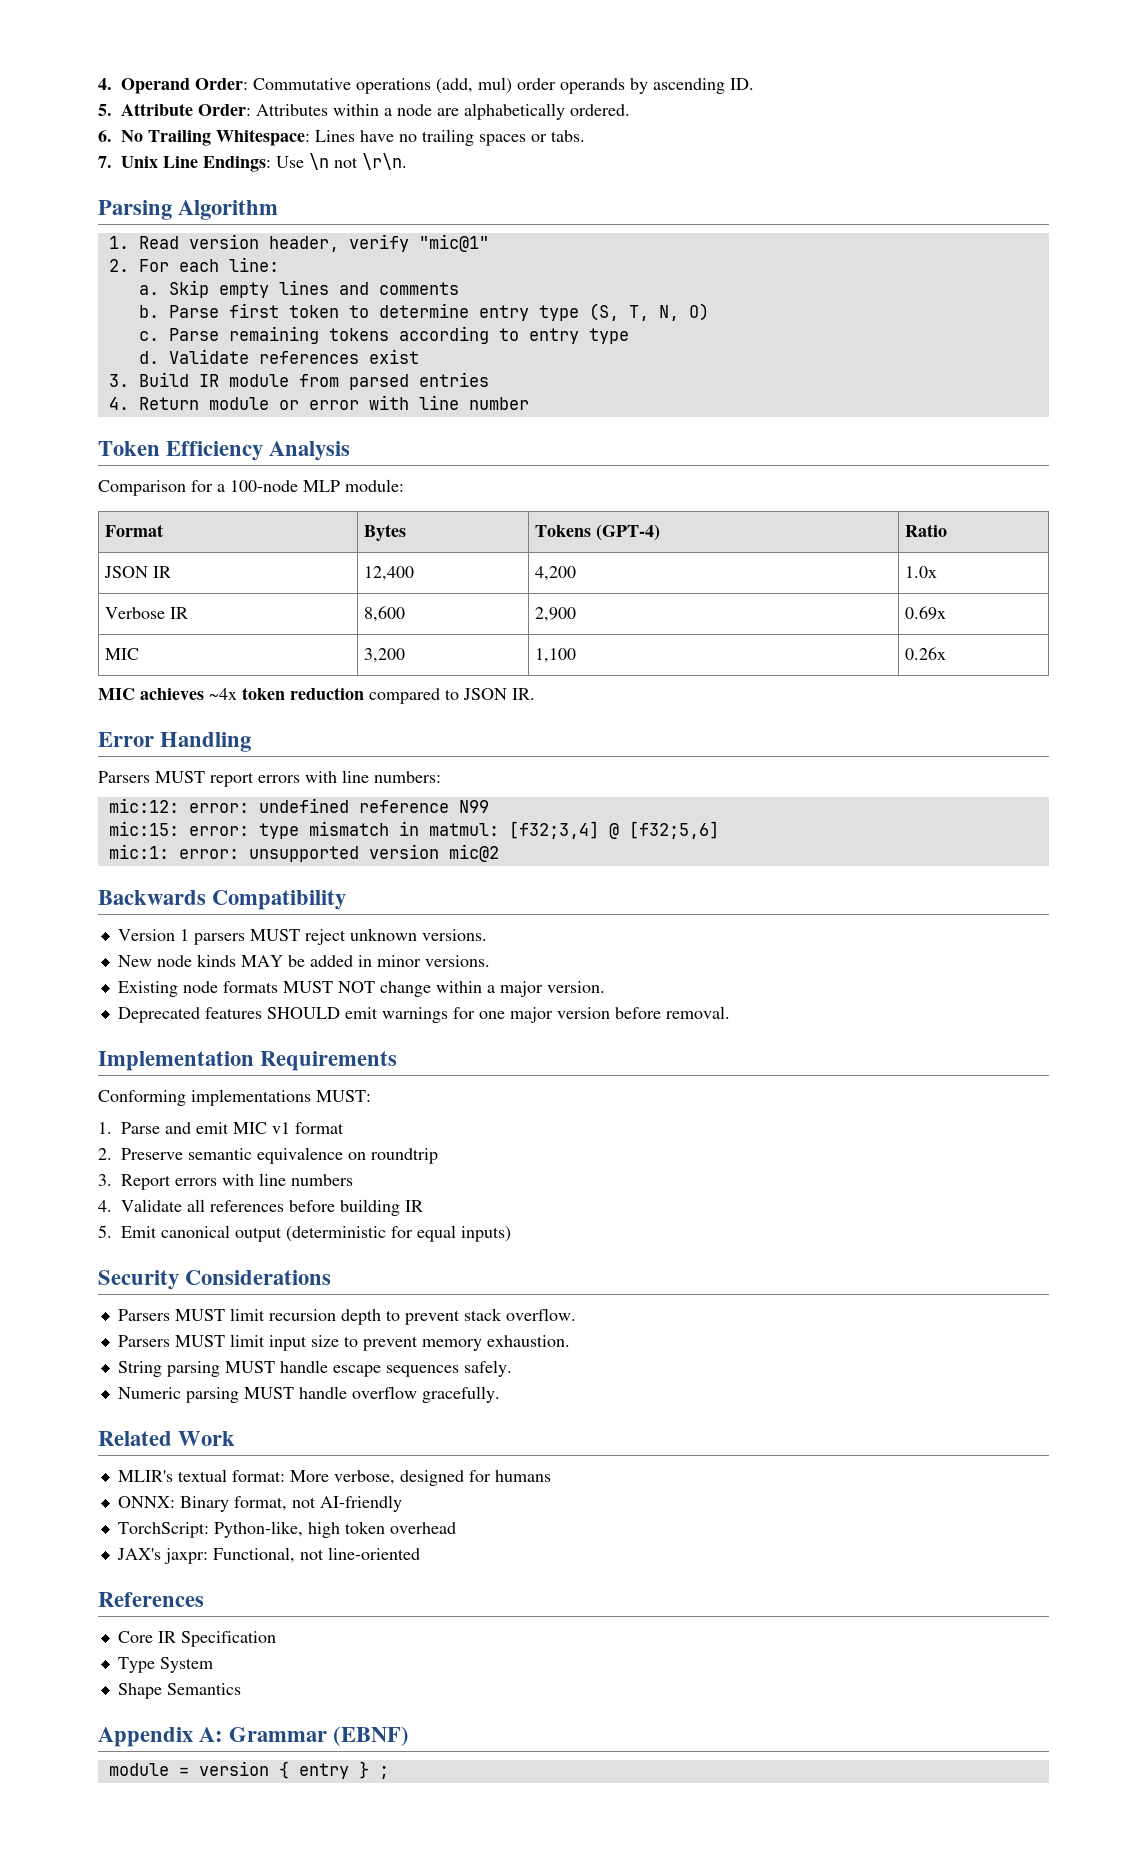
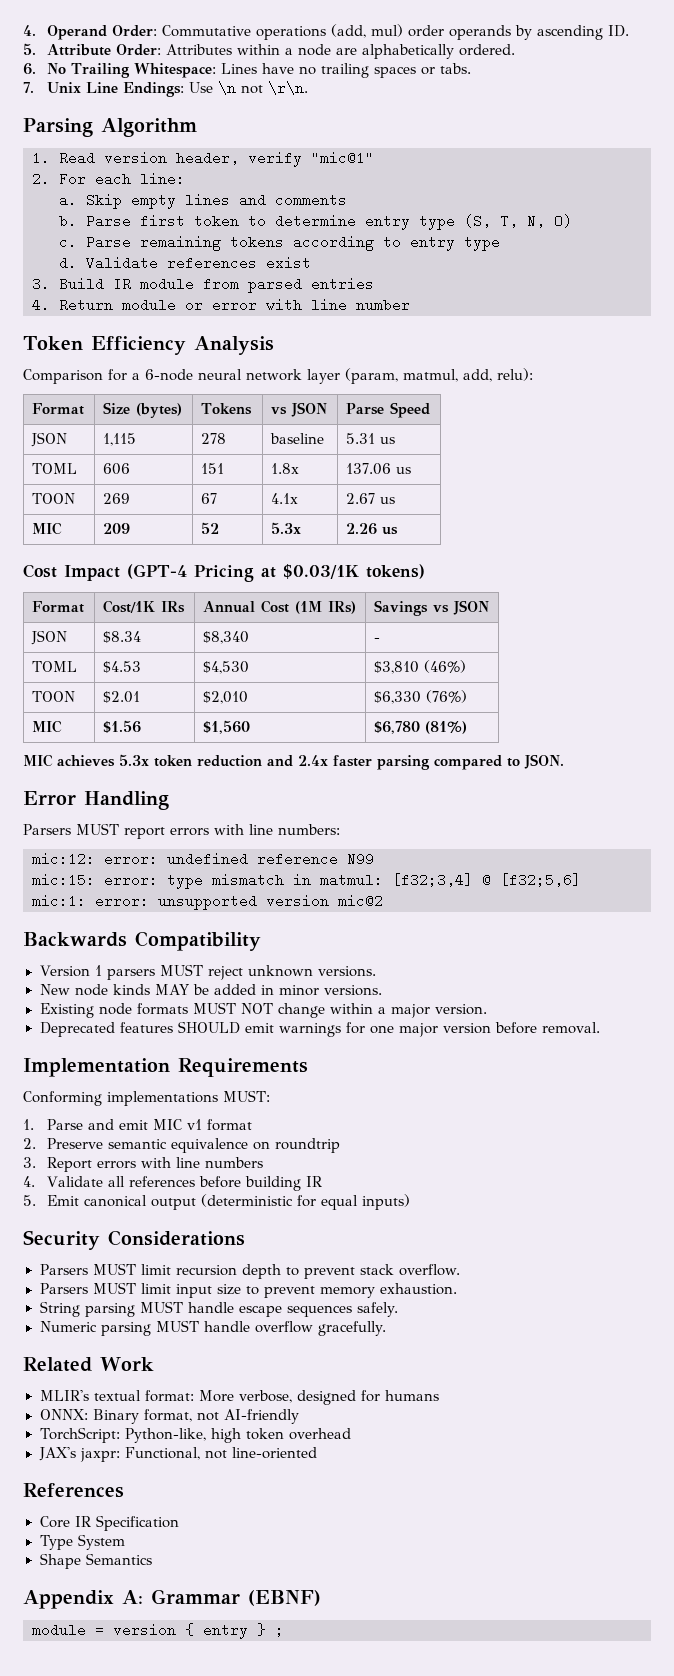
[230,479,404,492] [105,524,164,537] [364,524,407,541] 100-node MLP module: // Format | Bytes -> [145,368,533,384] [32,403,85,415] [103,402,183,418] 6-node neural network layer (param, matmul, add, relu): // Format | Size (bytes)
[596,524,661,541] [905,524,948,537] [104,566,172,578] [364,566,415,581] [535,566,577,581] [905,566,938,578] [105,607,189,619] [364,606,406,622] [535,607,577,622] [905,606,947,620] [105,648,140,660] [364,648,406,663] [535,648,577,663] [905,647,947,660] (GPT-4) | Ratio // JSON IR | 12,400 | 4,200 | 1.0x // Verbose IR | 8,600 | 2,900 | 0.69x // MIC | 3,200 | 1,100 | 0.26x -> [271,402,328,417] [346,402,431,418] [31,432,68,447] [103,433,137,446] [201,433,227,444] [270,433,325,444] [346,433,396,444] [32,463,78,474] [103,463,131,475] [201,463,225,474] [271,463,300,474] [346,463,412,475] [32,493,76,504] [103,493,131,504] [201,493,218,504] [271,493,299,504] [346,493,396,504] [32,522,63,535] [103,523,131,534] [201,522,220,534] [271,522,302,534] [346,523,399,535] [23,564,425,582] [32,601,85,613] [103,600,186,613] [203,600,357,614] [374,600,490,616] [31,630,68,645] [103,631,142,643] [203,631,250,644] [374,637,381,642] [32,661,78,672] [103,661,142,673] [203,661,250,674] [374,660,467,674] [32,691,76,702] [103,691,141,703] [203,691,249,704] [374,690,468,704] [32,720,63,733] [103,720,142,733] [203,720,251,734] [374,721,468,734] | vs JSON | Parse Speed // JSON | 1,115 | 278 | baseline | 5.31 us // TOML | 606 | 151 | 1.8x | 137.06 us // TOON | 269 | 67 | 4.1x | 2.67 us // MIC | 209 | 52 | 5.3x | 2.26 us // Cost Impact (GPT-4 Pricing at $0.03/1K tokens) // Format | Cost/1K IRs | Annual Cost (1M IRs) | Savings vs JSON // JSON | $8.34 | $8,340 | - // TOML | $4.53 | $4,530 | $3,810 (46%) // TOON | $2.01 | $2,010 | $6,330 (76%) // MIC | $1.56 | $1,560 | $6,780 (81%)
[209,688,237,700] ~4x -> [119,754,149,766] 5.3x
[369,688,535,704] compared to JSON IR. -> [267,754,564,770] and 2.4x faster parsing compared to JSON.

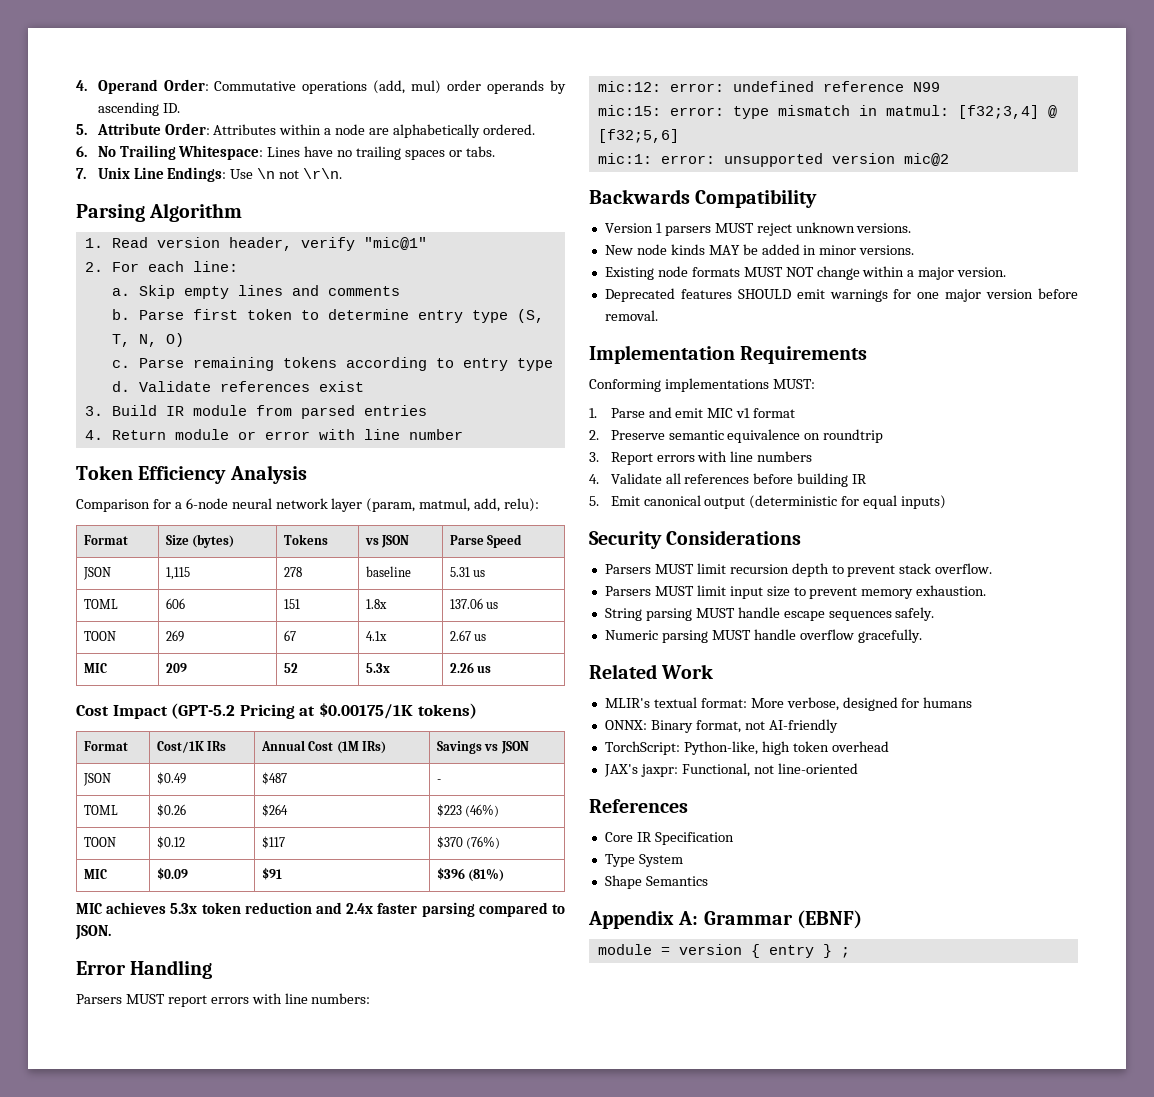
[127,564,187,579] (GPT-4 -> [171,703,236,719] (GPT-5.2
[282,564,359,579] $0.03/1K -> [318,703,413,719] $0.00175/1K
[103,631,142,643] [203,631,250,644] $8.34 | $8,340 -> [156,772,186,785] [261,772,287,785] $0.49 | $487
[103,661,142,673] [203,661,250,674] [374,661,420,674] $4.53 | $4,530 | $3,810 -> [156,804,186,817] [261,804,288,817] [436,804,462,817] $0.26 | $264 | $223
[103,691,141,703] [203,691,249,704] [374,691,422,704] $2.01 | $2,010 | $6,330 -> [156,836,185,849] [261,836,285,849] [436,836,463,849] $0.12 | $117 | $370
[103,720,142,733] [203,720,251,734] [374,721,421,734] $1.56 | $1,560 | $6,780 -> [156,867,188,880] [261,867,282,880] [436,867,465,880] $0.09 | $91 | $396

